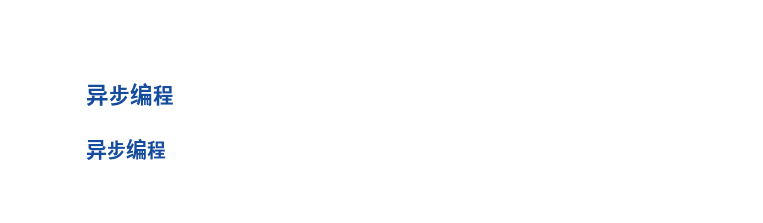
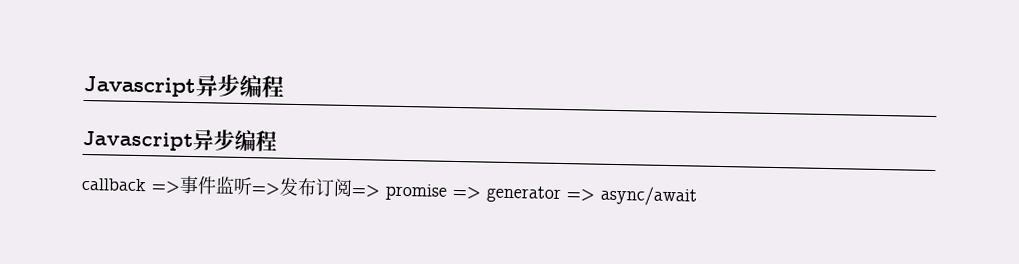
[86,83,174,107] [86,138,166,161] 异步编程 // 异步编程 -> [83,74,285,98] [82,129,277,152] [81,175,697,207] Javascript异步编程 // Javascript异步编程 // callback =>事件监听=>发布订阅=> promise => generator => async/await

